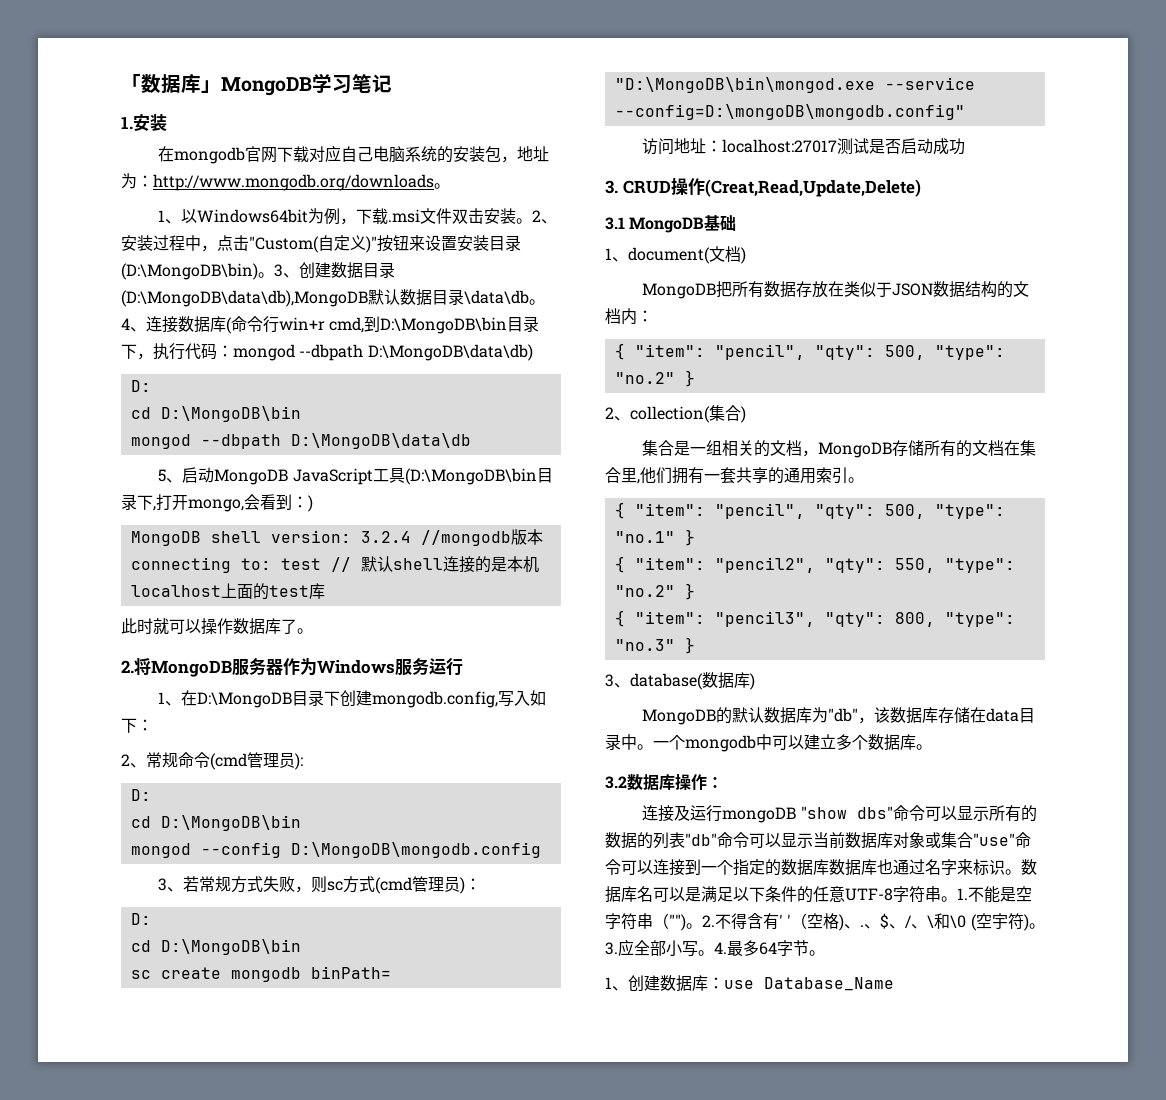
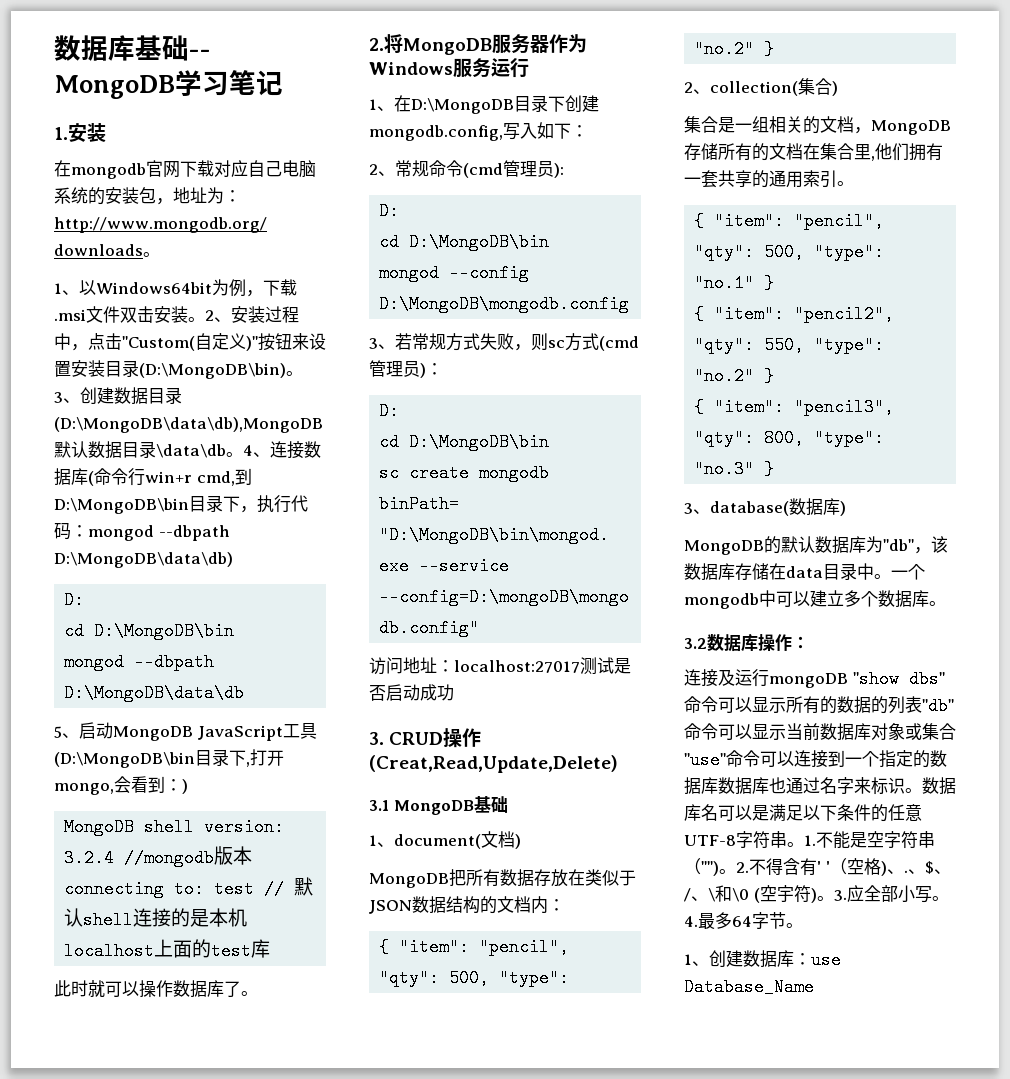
[121,74,221,93] 「数据库」 -> [54,35,211,61] 数据库基础--

